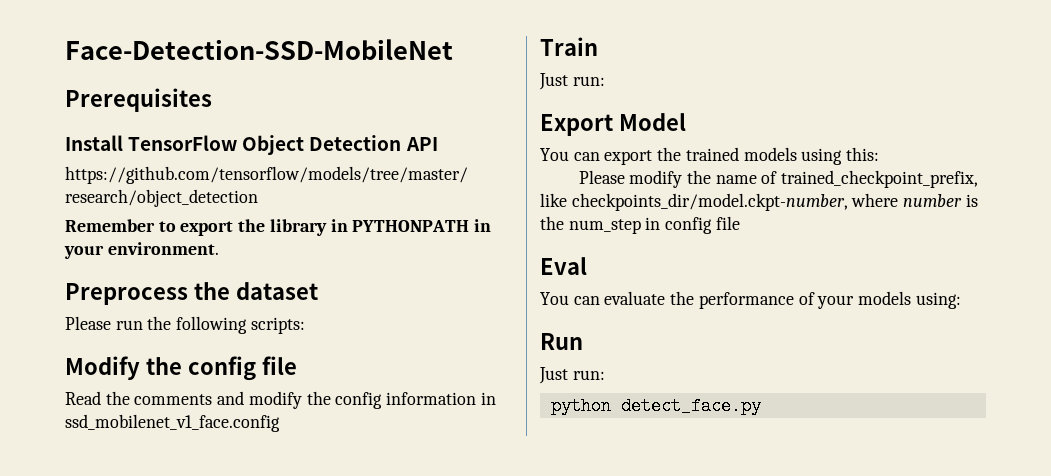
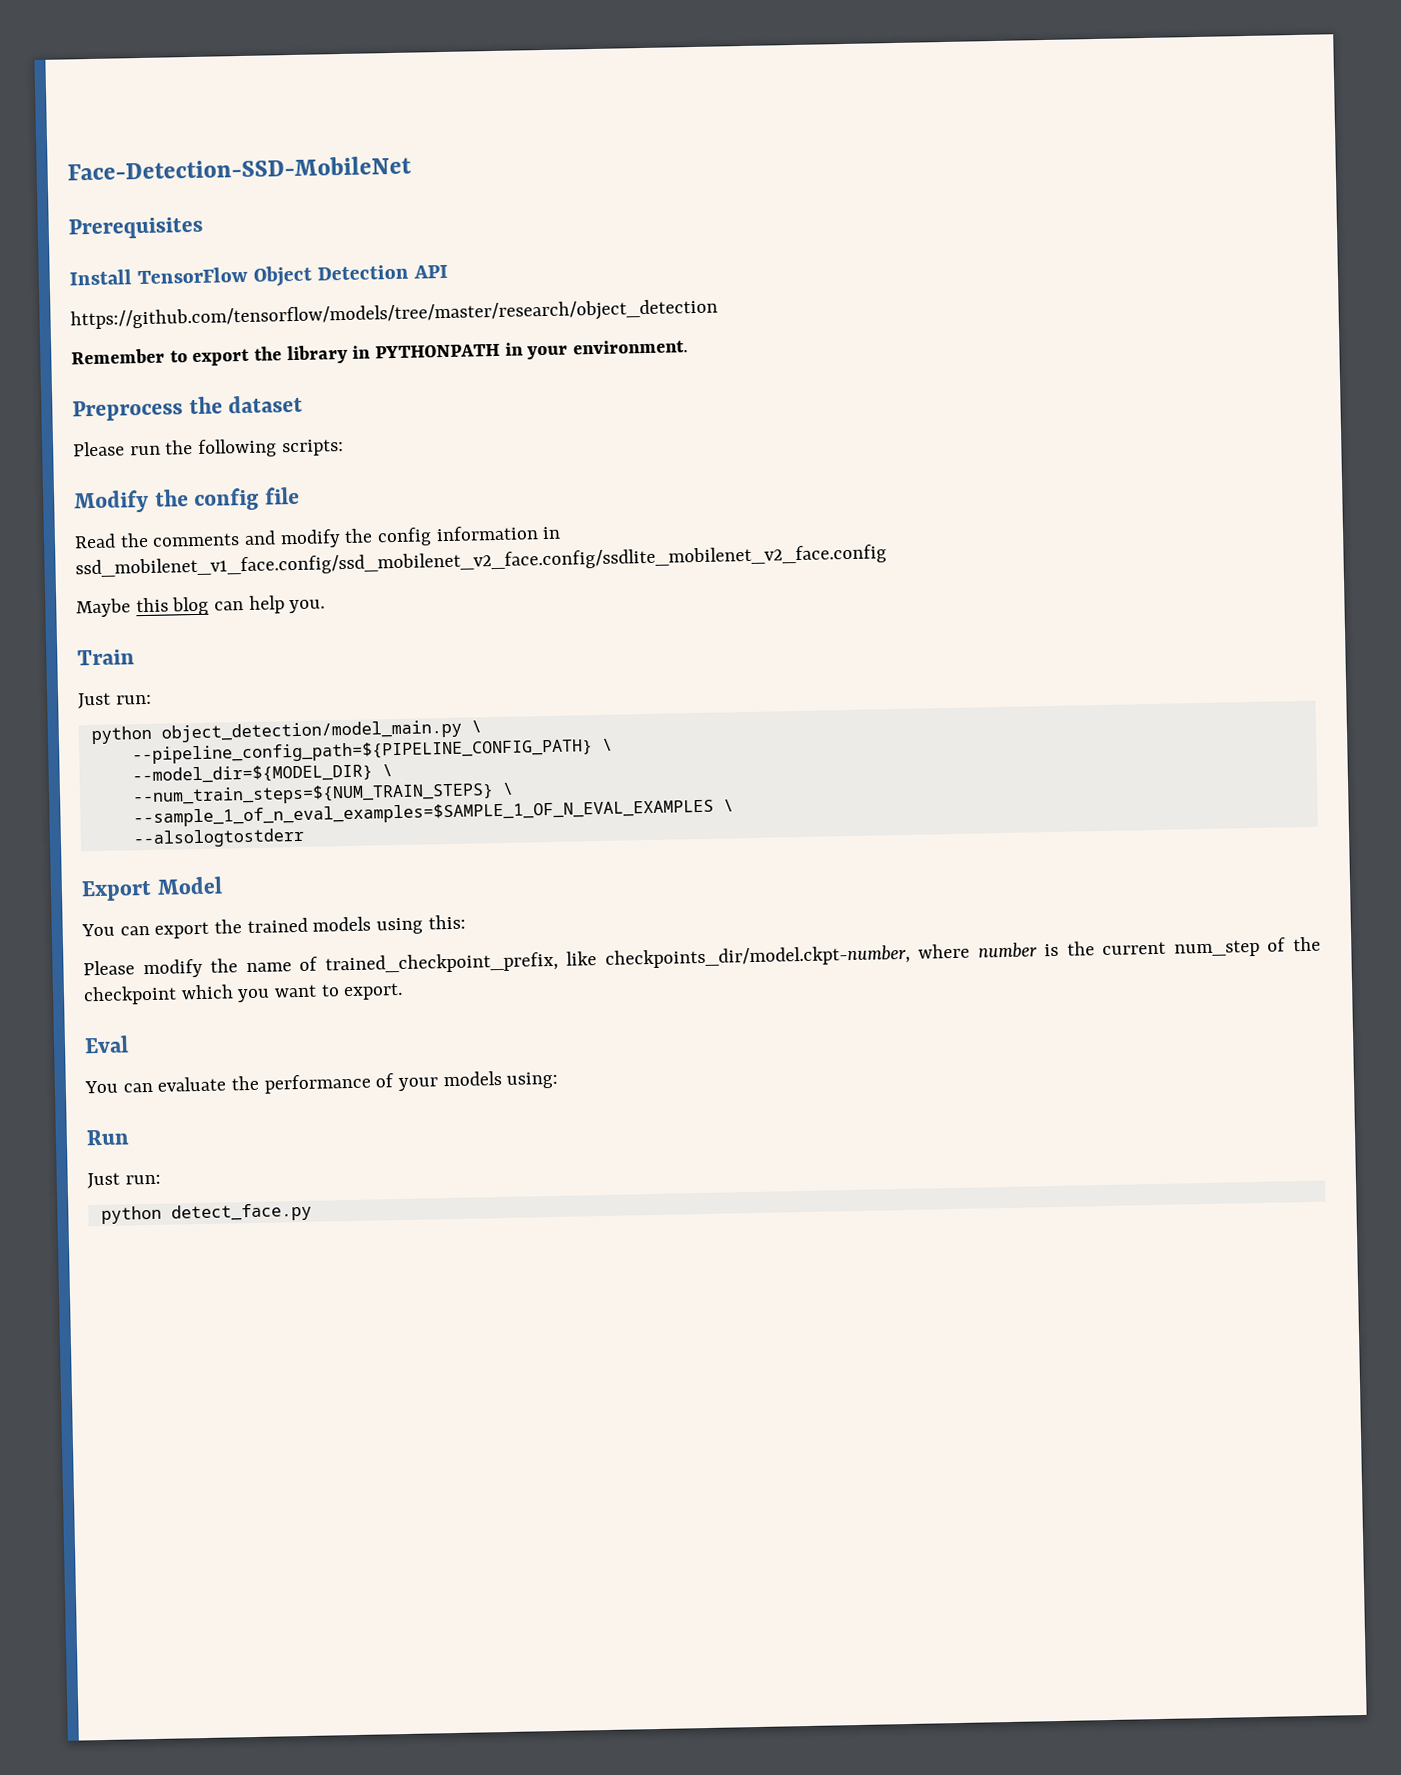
[65,414,280,432] [540,37,598,56] [539,73,605,90] ssd_mobilenet_v1_face.config // Train // Just run: -> [75,544,887,579] [76,595,326,618] [77,649,135,666] [78,692,152,709] [90,719,482,745] [131,738,613,765] [131,763,393,785] [131,782,514,807] [132,798,734,828] [132,827,305,849] ssd_mobilenet_v1_face.config/ssd_mobilenet_v2_face.config/ssdlite_mobilenet_v2_face.config // Maybe this blog can help you. // Train // Just run: // python object_detection/model_main.py \ // --pipeline_config_path=${PIPELINE_CONFIG_PATH} \ // --model_dir=${MODEL_DIR} \ // --num_train_steps=${NUM_TRAIN_STEPS} \ // --sample_1_of_n_eval_examples=$SAMPLE_1_OF_N_EVAL_EXAMPLES \ // --alsologtostderr
[568,216,740,234] num_step in config file -> [1102,936,1321,958] [83,982,404,1006] current num_step of the checkpoint which you want to export.

